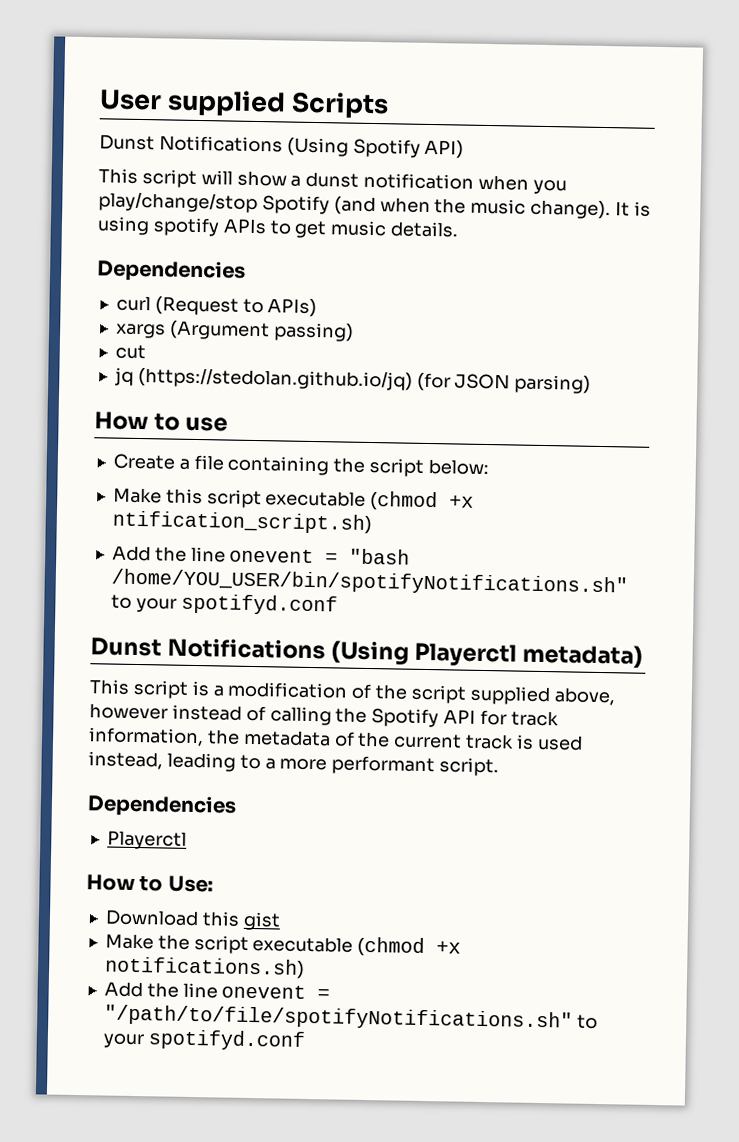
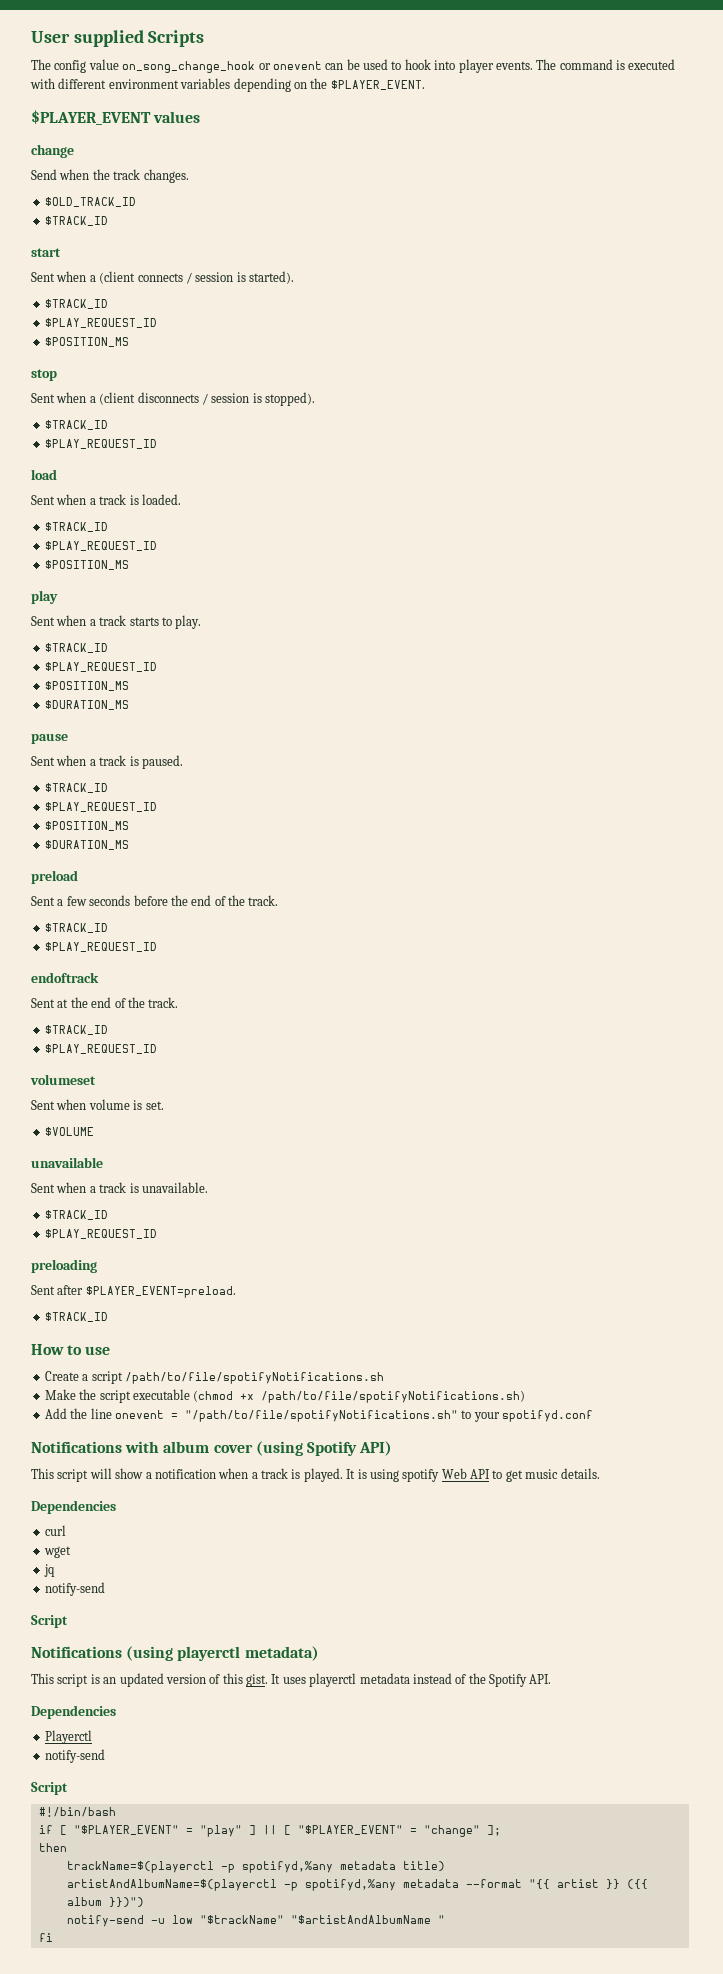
[99,134,465,159] [98,168,567,195] [98,191,651,220] [97,216,460,239] [96,259,246,283] [115,295,318,318] [114,320,354,342] [114,344,146,360] [113,366,592,394] Dunst Notifications (Using Spotify API) // This script will show a dunst notification when you play/change/stop Spotify (and when the music change). It is using spotify APIs to get music details. // Dependencies // curl (Request to APIs) // xargs (Argument passing) // cut // jq (https://stedolan.github.io/jq) (for JSON parsing) -> [31,59,676,73] [30,78,425,92] [31,110,201,125] [31,144,74,158] [31,169,189,183] [44,197,136,207] [44,216,108,226] [31,248,61,257] [31,271,294,284] [44,299,108,309] [44,318,157,328] [44,337,129,347] [31,369,57,381] [31,392,315,406] [44,420,108,430] [44,439,157,449] [31,469,57,480] [31,494,181,505] [44,522,108,532] [44,541,157,551] [44,560,129,570] [31,590,58,604] [31,615,202,629] [44,643,108,653] [44,662,157,672] [44,681,129,691] [44,700,129,710] [31,733,68,744] [31,755,183,769] [44,783,108,793] [44,802,157,812] [44,821,129,831] [44,840,129,850] [31,870,78,884] [31,895,279,906] [44,923,108,933] [44,942,157,952] [31,972,99,983] [31,997,179,1008] [44,1025,108,1035] [44,1044,157,1054] [30,1074,96,1085] [31,1099,164,1110] [44,1127,94,1136] [31,1157,103,1168] [31,1182,208,1193] [44,1210,108,1220] [44,1229,157,1239] [31,1259,97,1273] [31,1285,236,1298] [44,1312,108,1322] The config value on_song_change_hook or onevent can be used to hook into player events. The command is executed with different environment variables depending on the $PLAYER_EVENT. // $PLAYER_EVENT values // change // Send when the track changes. // $OLD_TRACK_ID // $TRACK_ID // start // Sent when a (client connects / session is started). // $TRACK_ID // $PLAY_REQUEST_ID // $POSITION_MS // stop // Sent when a (client disconnects / session is stopped). // $TRACK_ID // $PLAY_REQUEST_ID // load // Sent when a track is loaded. // $TRACK_ID // $PLAY_REQUEST_ID // $POSITION_MS // play // Sent when a track starts to play. // $TRACK_ID // $PLAY_REQUEST_ID // $POSITION_MS // $DURATION_MS // pause // Sent when a track is paused. // $TRACK_ID // $PLAY_REQUEST_ID // $POSITION_MS // $DURATION_MS // preload // Sent a few seconds before the end of the track. // $TRACK_ID // $PLAY_REQUEST_ID // endoftrack // Sent at the end of the track. // $TRACK_ID // $PLAY_REQUEST_ID // volumeset // Sent when volume is set. // $VOLUME // unavailable // Sent when a track is unavailable. // $TRACK_ID // $PLAY_REQUEST_ID // preloading // Sent after $PLAYER_EVENT=preload. // $TRACK_ID
[193,454,489,477] [112,487,475,512] [111,510,372,535] [111,545,411,565] [110,568,628,597] [110,593,338,616] [90,637,644,669] [89,679,616,706] [89,703,559,728] [88,727,583,751] [88,751,500,777] [87,794,237,818] [106,830,187,850] [86,874,213,893] [104,909,281,931] file containing the script below: // Make this script executable (chmod +x ntification_script.sh) // Add the line onevent = "bash /home/YOU_USER/bin/spotifyNotifications.sh" to your spotifyd.conf // Dunst Notifications (Using Playerctl metadata) // This script is a modification of the script supplied above, however instead of calling the Spotify API for track information, the metadata of the current track is used instead, leading to a more performant script. // Dependencies // Playerctl // How to Use: // Download this gist -> [91,1371,384,1384] script /path/to/file/spotifyNotifications.sh
[103,956,305,979] notifications.sh) -> [261,1390,526,1403] /path/to/file/spotifyNotifications.sh)
(306, 1040) none -> [31,1441,393,1456] [31,1468,600,1482] [31,1500,116,1514] [44,1525,66,1536] [43,1546,71,1558] [43,1564,55,1577] [44,1582,105,1596] [31,1615,68,1628] [31,1646,319,1661] [31,1673,552,1687] [31,1705,116,1719] [44,1730,92,1744] [44,1749,105,1763] [31,1782,68,1795] [38,1807,116,1817] [38,1825,501,1837] [38,1843,67,1852] [66,1861,445,1873] [66,1879,648,1891] [66,1897,144,1907] [66,1915,445,1927] [38,1933,53,1942] // Notifications with album cover (using Spotify API) // This script will show a notification when a track is played. It is using spotify Web API to get music details. // Dependencies // curl // wget // jq // notify-send // Script // Notifications (using playerctl metadata) // This script is an updated version of this gist. It uses playerctl metadata instead of the Spotify API. // Dependencies // Playerctl // notify-send // Script // #!/bin/bash // if [ "$PLAYER_EVENT" = "play" ] || [ "$PLAYER_EVENT" = "change" ]; // then // trackName=$(playerctl -p spotifyd,%any metadata title) // artistAndAlbumName=$(playerctl -p spotifyd,%any metadata --format "{{ artist }} ({{ album }})") // notify-send -u low "$trackName" "$artistAndAlbumName " // fi

